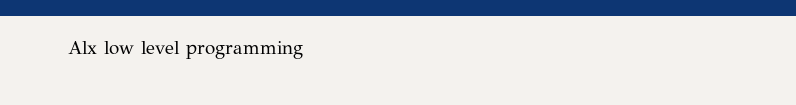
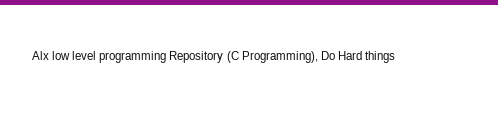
(303, 50) none -> [169,51,395,63] Repository (C Programming), Do Hard things

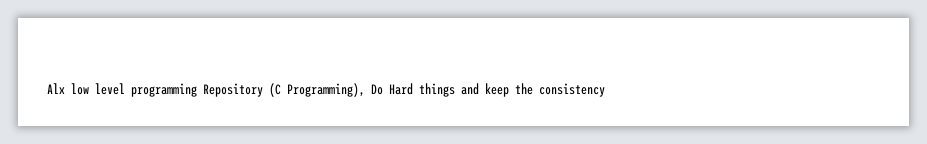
(395, 57) none -> [461,83,605,97] and keep the consistency

